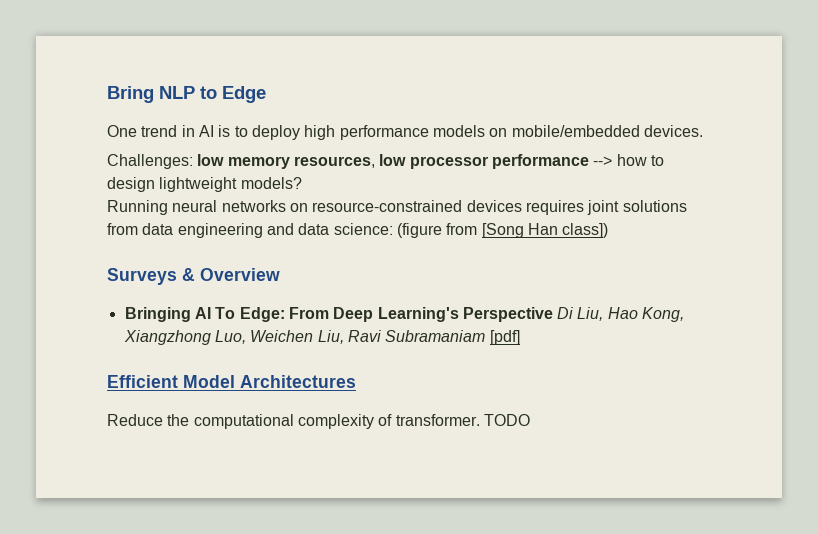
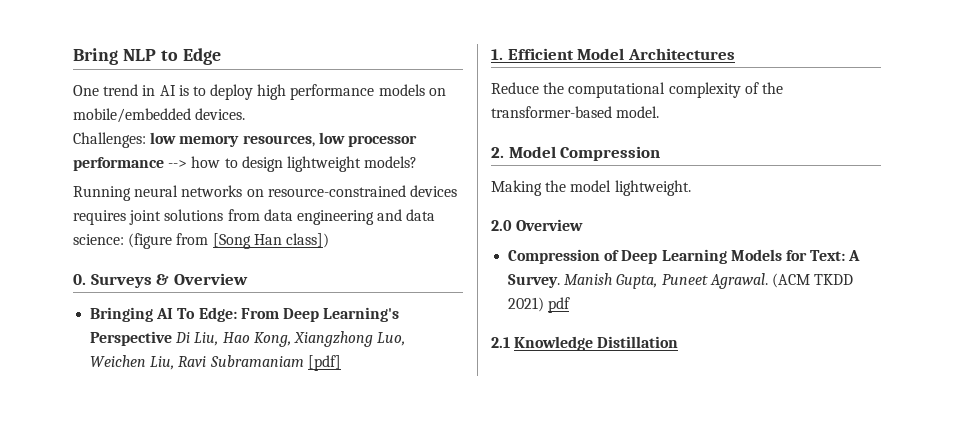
(609, 230) none -> [73,274,86,285] 0.
(520, 337) none -> [491,49,503,60] 1.
[395,414,530,426] transformer. TODO -> [761,82,783,94] [491,106,660,118] [491,146,661,161] [491,180,691,196] [491,219,584,231] [508,249,861,264] [508,273,854,289] [508,297,571,313] [491,336,679,351] the transformer-based model. // 2. Model Compression // Making the model lightweight. // 2.0 Overview // Compression of Deep Learning Models for Text: A Survey. Manish Gupta, Puneet Agrawal. (ACM TKDD 2021) pdf // 2.1 Knowledge Distillation

